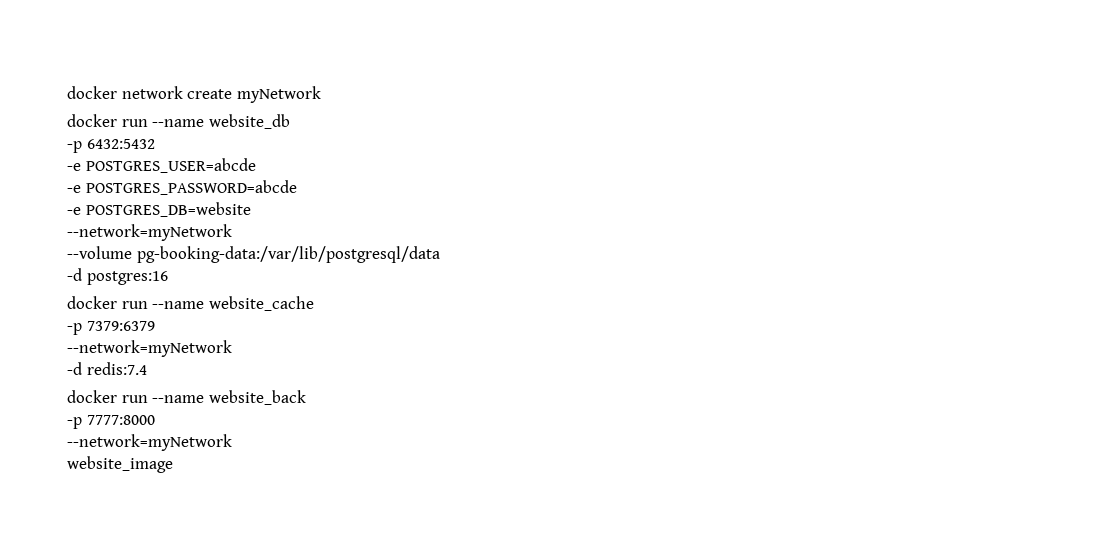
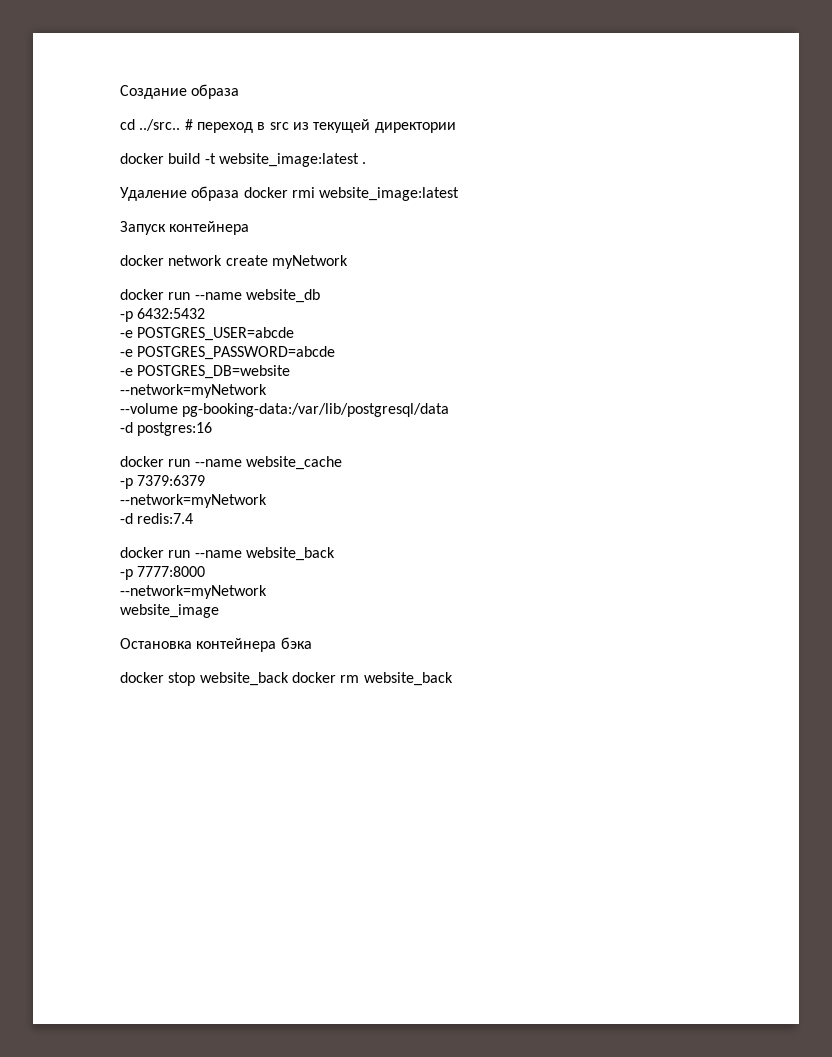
(67, 92) none -> [120,84,240,99] [120,119,456,133] [120,153,367,167] [120,186,460,201] [120,221,250,235] Создание образа // cd ../src.. # переход в src из текущей директории // docker build -t website_image:latest . // Удаление образа docker rmi website_image:latest // Запуск контейнера //
(173, 464) none -> [120,637,312,652] [120,672,453,686] // Остановка контейнера бэка // docker stop website_back docker rm website_back

